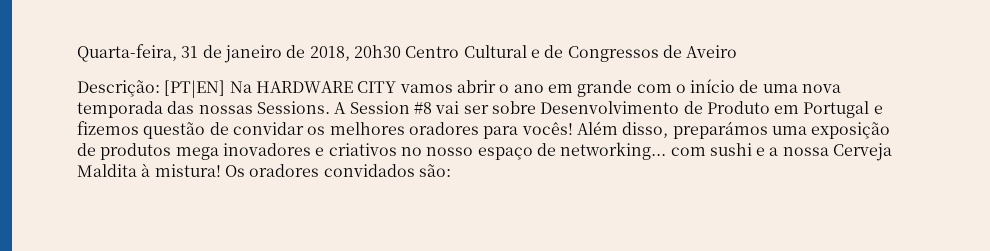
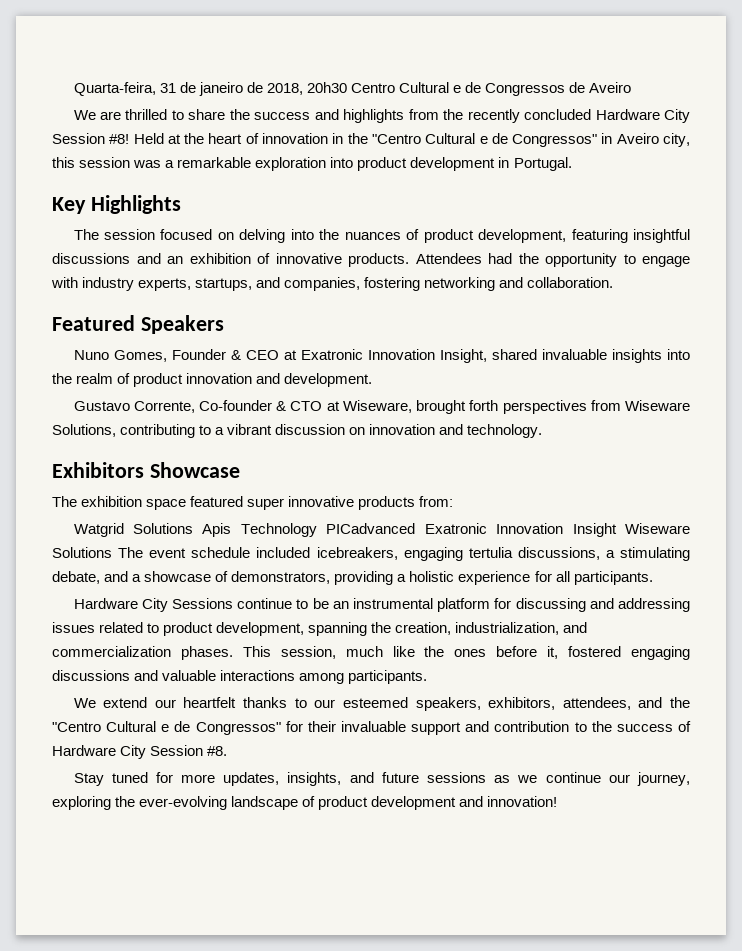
[77,79,842,98] [77,101,883,118] [77,121,891,139] [77,142,893,161] [77,163,451,177] Descrição: [PT|EN] Na HARDWARE CITY vamos abrir o ano em grande com o início de uma nova temporada das nossas Sessions. A Session #8 vai ser sobre Desenvolvimento de Produto em Portugal e fizemos questão de convidar os melhores oradores para vocês! Além disso, preparámos uma exposição de produtos mega inovadores e criativos no nosso espaço de networking... com sushi e a nossa Cerveja Maldita à mistura! Os oradores convidados são: -> [73,109,691,123] [52,133,690,147] [52,157,572,171] [52,195,181,214] [73,229,690,243] [52,253,690,267] [51,277,614,291] [52,315,224,334] [73,349,690,363] [52,373,373,387] [73,400,691,414] [52,424,543,438] [52,462,240,478] [52,496,454,510] [73,523,691,537] [52,547,691,561] [52,571,653,585] [73,598,690,612] [52,622,588,636] [52,646,691,660] [52,670,428,684] [73,697,690,711] [52,721,691,735] [52,745,228,759] [73,772,690,786] [52,796,558,810] We are thrilled to share the success and highlights from the recently concluded Hardware City Session #8! Held at the heart of innovation in the "Centro Cultural e de Congressos" in Aveiro city, this session was a remarkable exploration into product development in Portugal. // Key Highlights // The session focused on delving into the nuances of product development, featuring insightful discussions and an exhibition of innovative products. Attendees had the opportunity to engage with industry experts, startups, and companies, fostering networking and collaboration. // Featured Speakers // Nuno Gomes, Founder & CEO at Exatronic Innovation Insight, shared invaluable insights into the realm of product innovation and development. // Gustavo Corrente, Co-founder & CTO at Wiseware, brought forth perspectives from Wiseware Solutions, contributing to a vibrant discussion on innovation and technology. // Exhibitors Showcase // The exhibition space featured super innovative products from: // Watgrid Solutions Apis Technology PICadvanced Exatronic Innovation Insight Wiseware Solutions The event schedule included icebreakers, engaging tertulia discussions, a stimulating debate, and a showcase of demonstrators, providing a holistic experience for all participants. // Hardware City Sessions continue to be an instrumental platform for discussing and addressing issues related to product development, spanning the creation, industrialization, and commercialization phases. This session, much like the ones before it, fostered engaging discussions and valuable interactions among participants. // We extend our heartfelt thanks to our esteemed speakers, exhibitors, attendees, and the "Centro Cultural e de Congressos" for their invaluable support and contribution to the success of Hardware City Session #8. // Stay tuned for more updates, insights, and future sessions as we continue our journey, exploring the ever-evolving landscape of product development and innovation!

